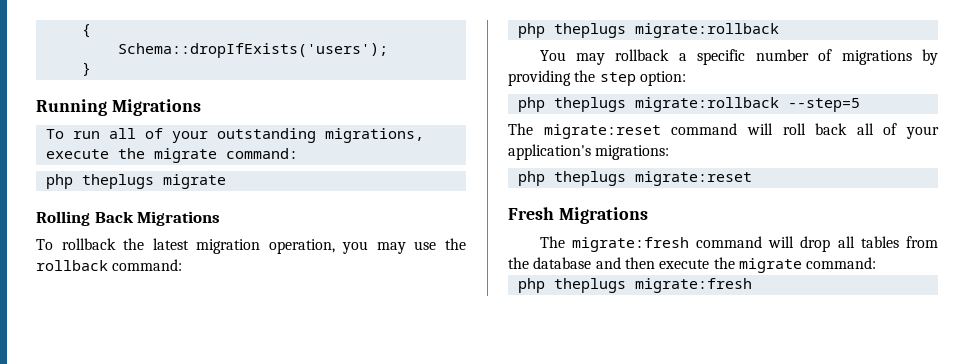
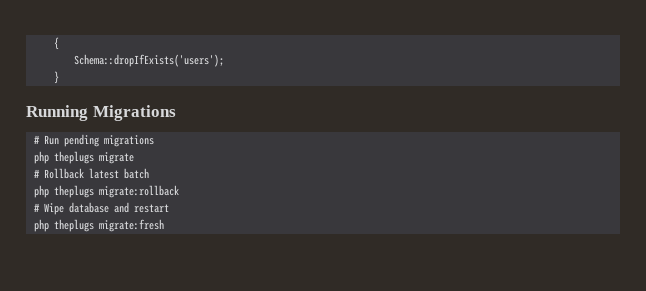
[45,128,424,143] [45,148,298,163] [45,174,226,189] [36,211,221,226] [36,238,466,254] [36,259,183,271] [517,23,779,38] [539,49,938,65] [508,70,686,86] [517,97,860,112] [508,123,939,139] [508,144,670,160] [517,171,752,186] [508,207,648,224] [539,236,938,252] [508,257,877,273] To run all of your outstanding migrations, execute the migrate command: // php theplugs migrate // Rolling Back Migrations // To rollback the latest migration operation, you may use the rollback command: // php theplugs migrate:rollback // You may rollback a specific number of migrations by providing the step option: // php theplugs migrate:rollback --step=5 // The migrate:reset command will roll back all of your application's migrations: // php theplugs migrate:reset // Fresh Migrations // The migrate:fresh command will drop all tables from the database and then execute the migrate command: -> [33,134,154,147] [33,151,134,164] [33,168,149,179] [33,185,179,198] [33,202,169,215] # Run pending migrations // php theplugs migrate // # Rollback latest batch // php theplugs migrate:rollback // # Wipe database and restart

